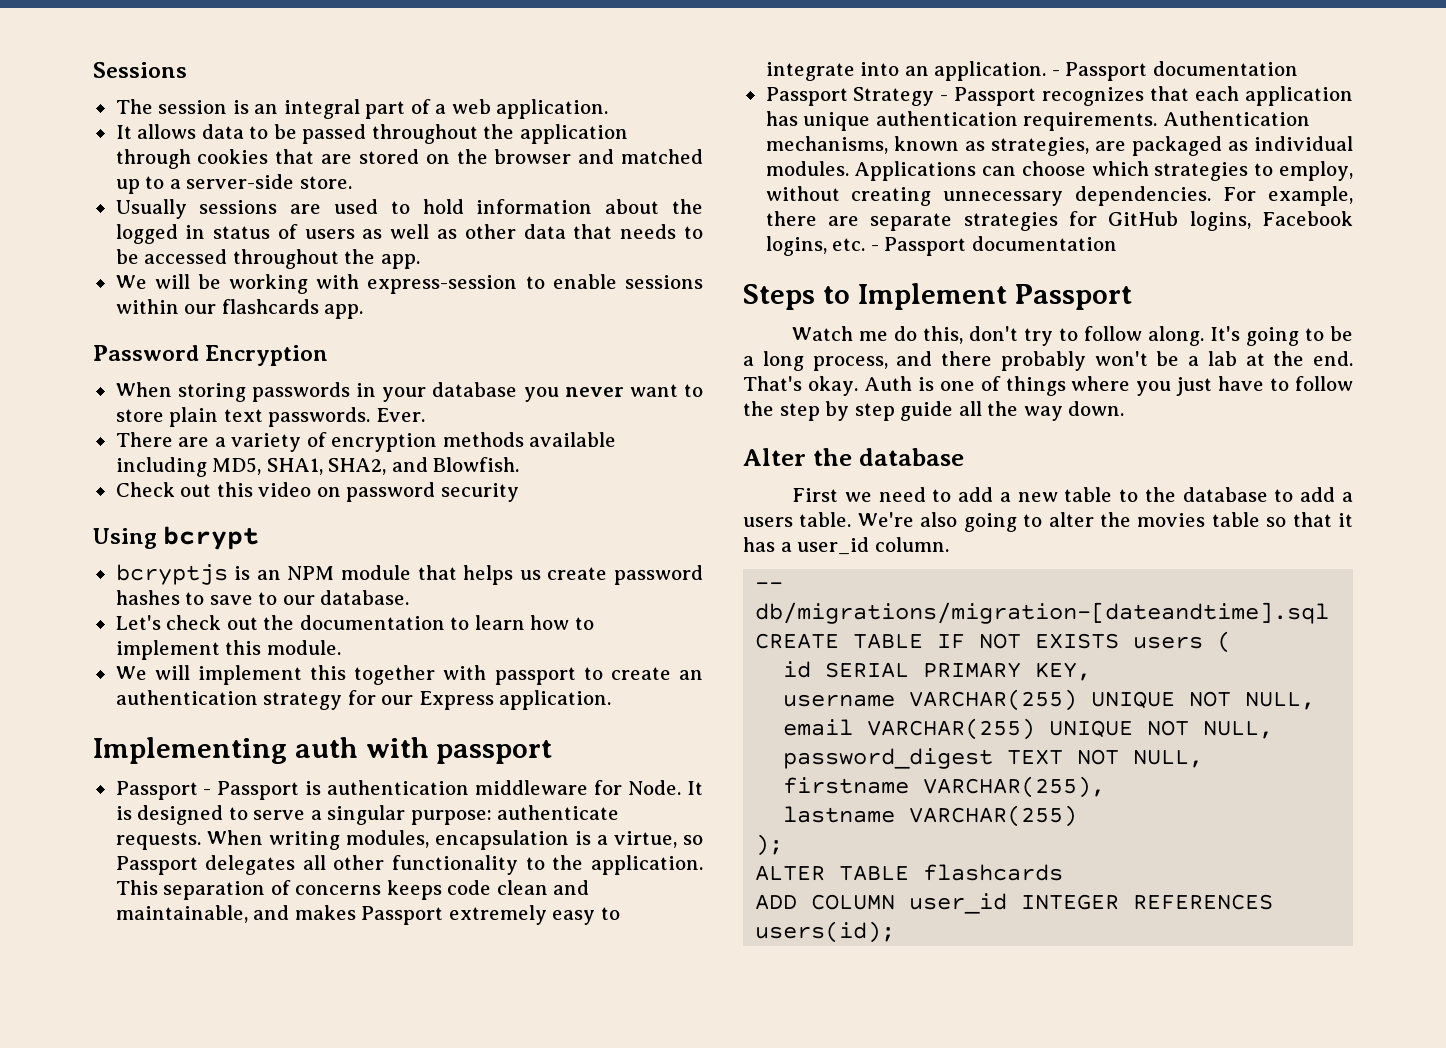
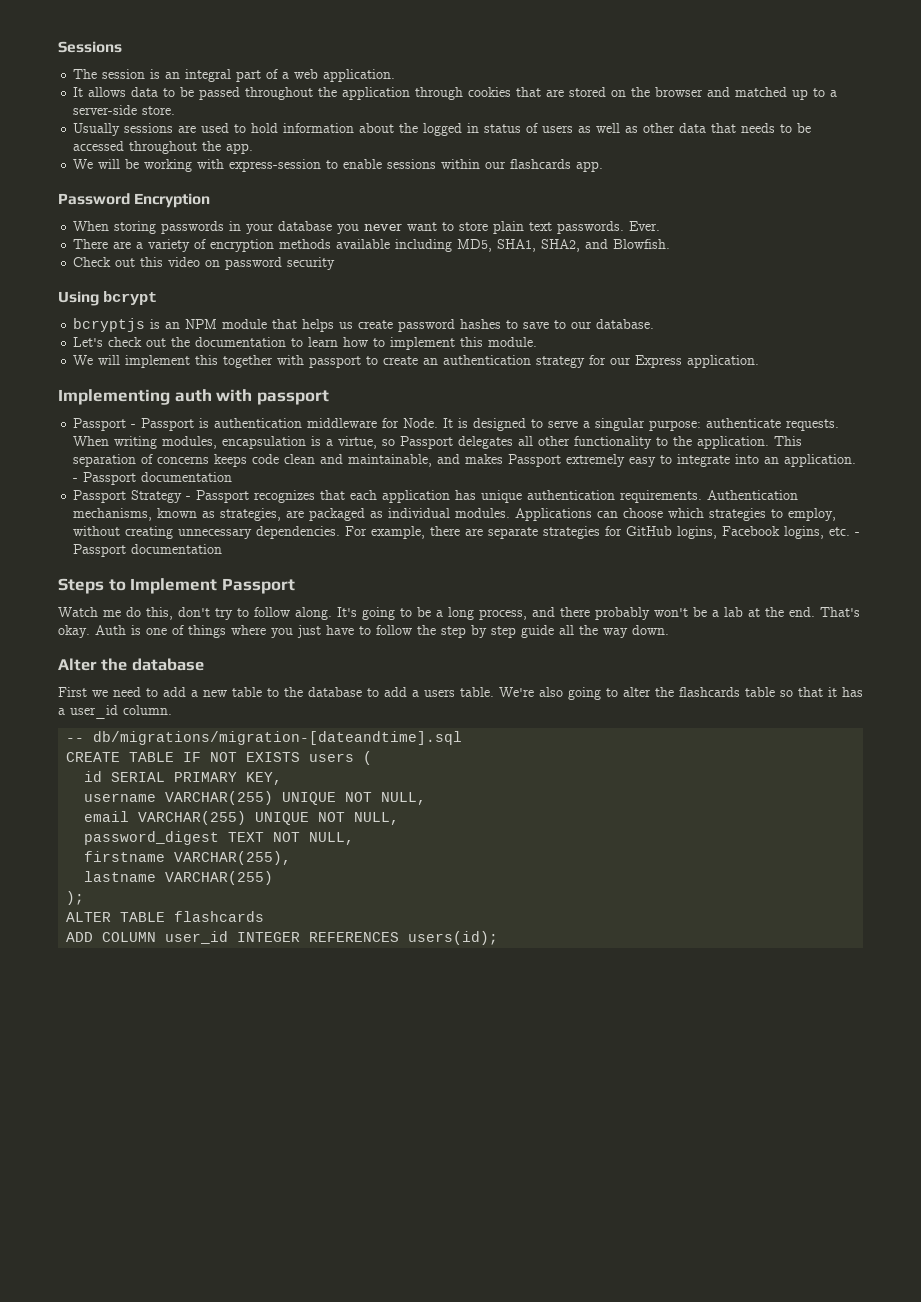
[1137,513,1206,527] movies -> [679,687,740,697] flashcards

